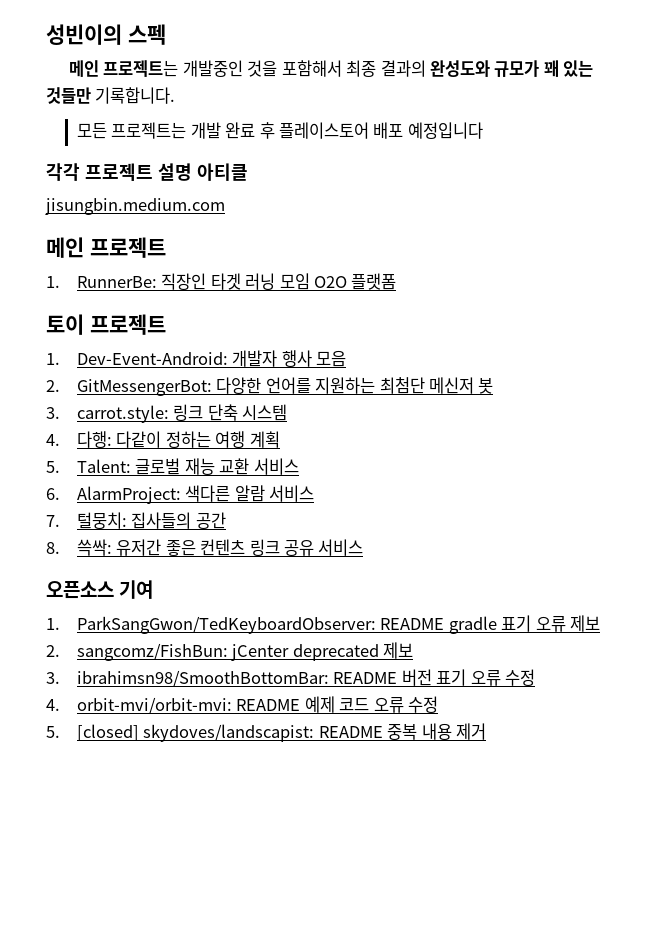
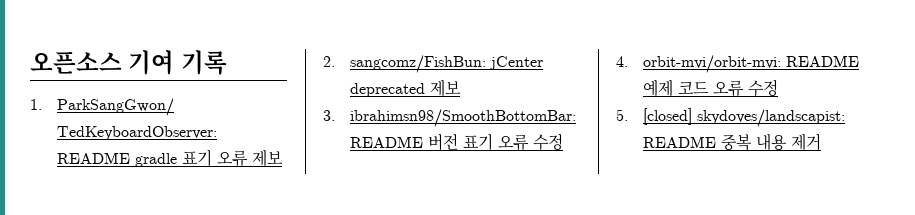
[46,24,166,45] [68,60,594,77] [46,87,176,104] [76,122,483,139] [46,163,248,181] [45,198,225,215] [46,237,166,258] [46,273,397,290] [46,314,166,335] [46,350,347,367] [46,377,494,396] [46,404,288,423] [46,431,280,448] [46,458,299,475] [46,485,315,504] [46,512,226,529] [46,539,364,556] 성빈이의 스펙 // 메인 프로젝트는 개발중인 것을 포함해서 최종 결과의 완성도와 규모가 꽤 있는 것들만 기록합니다. // 모든 프로젝트는 개발 완료 후 플레이스토어 배포 예정입니다 // 각각 프로젝트 설명 아티클 // jisungbin.medium.com // 메인 프로젝트 // 1. RunnerBe: 직장인 타겟 러닝 모임 O2O 플랫폼 // 토이 프로젝트 // 1. Dev-Event-Android: 개발자 행사 모음 // 2. GitMessengerBot: 다양한 언어를 지원하는 최첨단 메신저 봇 // 3. carrot.style: 링크 단축 시스템 // 4. 다행: 다같이 정하는 여행 계획 // 5. Talent: 글로벌 재능 교환 서비스 // 6. AlarmProject: 색다른 알람 서비스 // 7. 털뭉치: 집사들의 공간 // 8. 쓱싹: 유저간 좋은 컨텐츠 링크 공유 서비스 // -> (30, 62) none
(154, 589) none -> [180,50,227,75] 기록

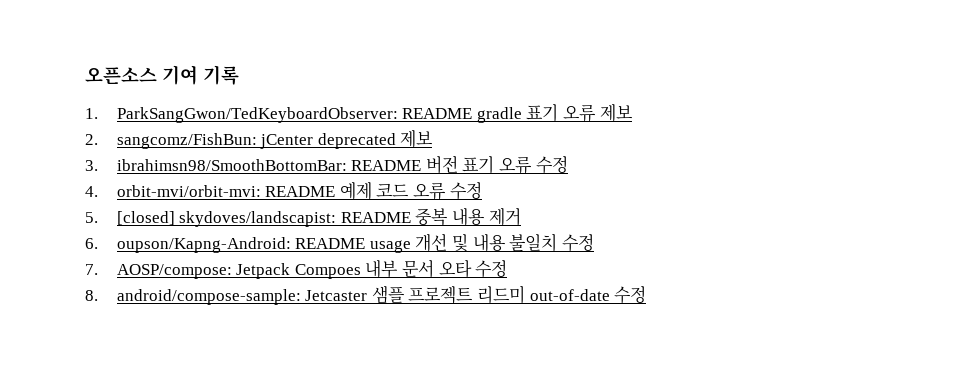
(822, 142) none -> [85,233,594,253] [85,259,508,279] [85,285,647,305] // 6. oupson/Kapng-Android: README usage 개선 및 내용 불일치 수정 // 7. AOSP/compose: Jetpack Compoes 내부 문서 오타 수정 // 8. android/compose-sample: Jetcaster 샘플 프로젝트 리드미 out-of-date 수정

